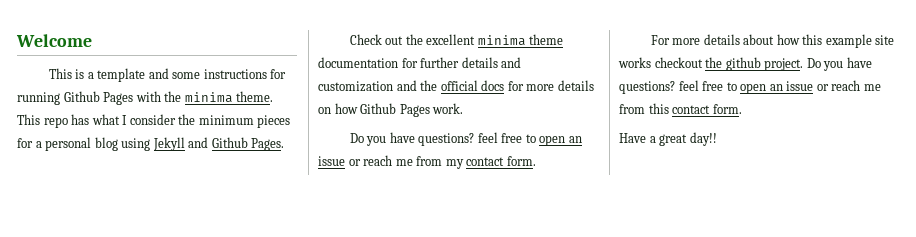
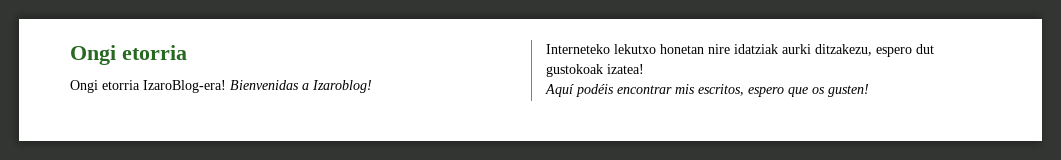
[16,34,92,47] [48,68,287,82] [17,91,274,105] [17,114,291,128] [17,137,285,151] [349,34,564,46] [318,57,522,68] [318,80,594,92] [318,103,464,117] [349,132,582,146] [318,155,536,169] [650,34,895,48] [618,57,872,71] [619,80,881,94] [619,103,742,114] [619,132,717,146] Welcome // This is a template and some instructions for running Github Pages with the minima theme. This repo has what I consider the minimum pieces for a personal blog using Jekyll and Github Pages. // Check out the excellent minima theme documentation for further details and customization and the official docs for more details on how Github Pages work. // Do you have questions? feel free to open an issue or reach me from my contact form. // For more details about how this example site works checkout the github project. Do you have questions? feel free to open an issue or reach me from this contact form. // Have a great day!! -> [70,45,187,65] [70,80,372,93] [546,44,934,57] [546,64,644,77] [545,84,869,97] Ongi etorria // Ongi etorria IzaroBlog-era! Bienvenidas a Izaroblog! // Interneteko lekutxo honetan nire idatziak aurki ditzakezu, espero dut gustokoak izatea! // Aquí podéis encontrar mis escritos, espero que os gusten!

